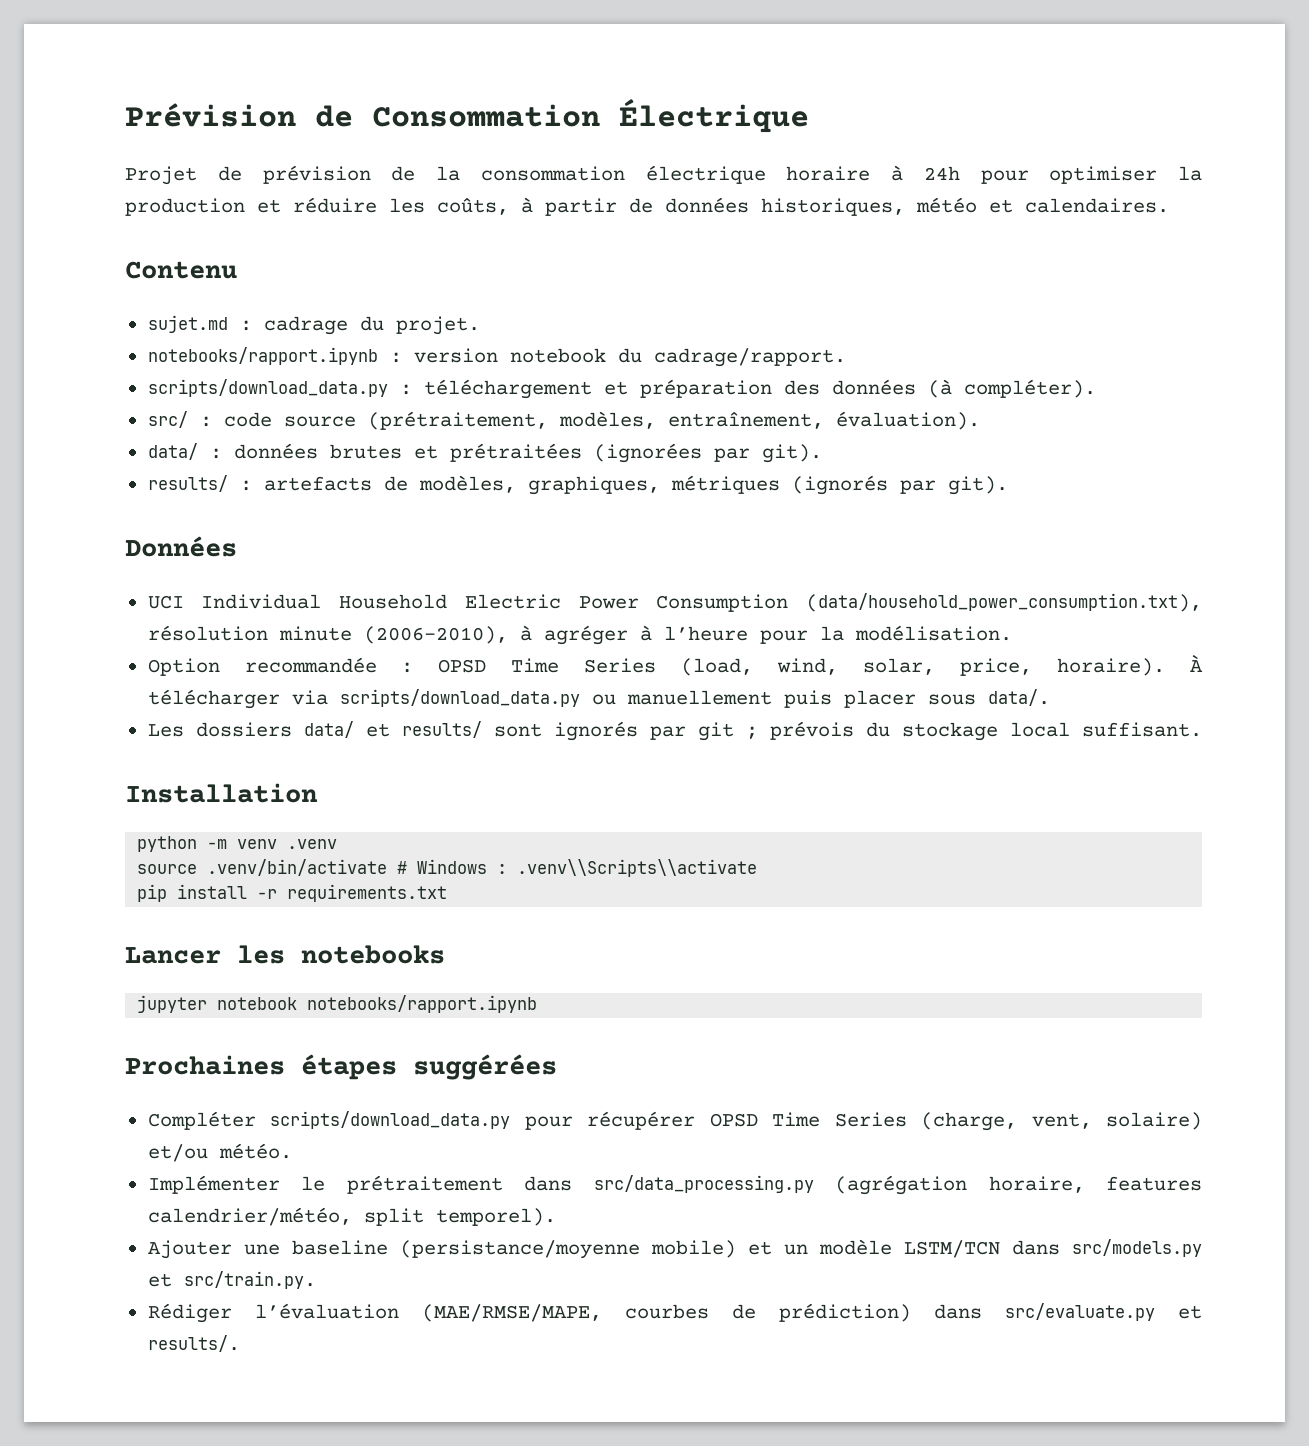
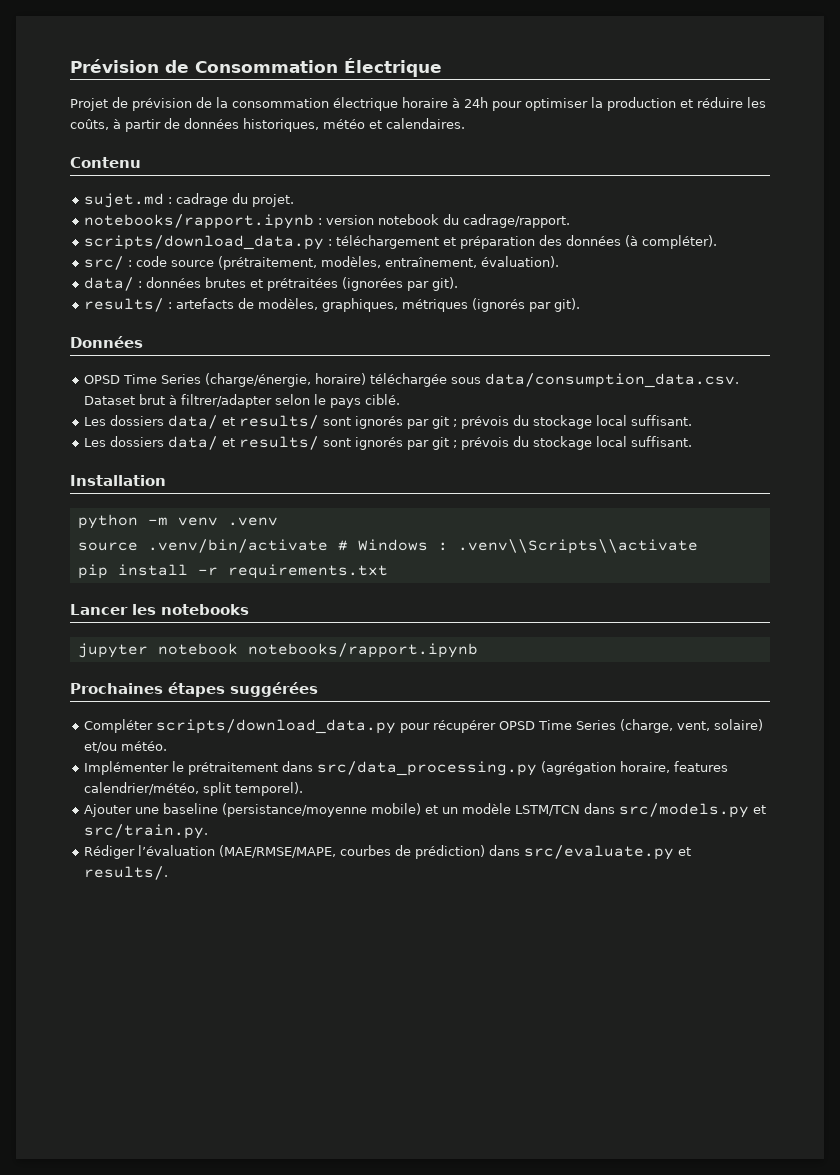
[147,593,1202,612] [147,625,1012,645] [147,655,1204,676] [147,689,1050,709] UCI Individual Household Electric Power Consumption (data/household_power_consumption.txt), résolution minute (2006-2010), à agréger à l’heure pour la modélisation. // Option recommandée : OPSD Time Series (load, wind, solar, price, horaire). À télécharger via scripts/download_data.py ou manuellement puis placer sous data/. -> [84,373,740,388] [84,394,401,408] [84,415,693,429] OPSD Time Series (charge/énergie, horaire) téléchargée sous data/consumption_data.csv. Dataset brut à filtrer/adapter selon le pays ciblé. // Les dossiers data/ et results/ sont ignorés par git ; prévois du stockage local suffisant.

